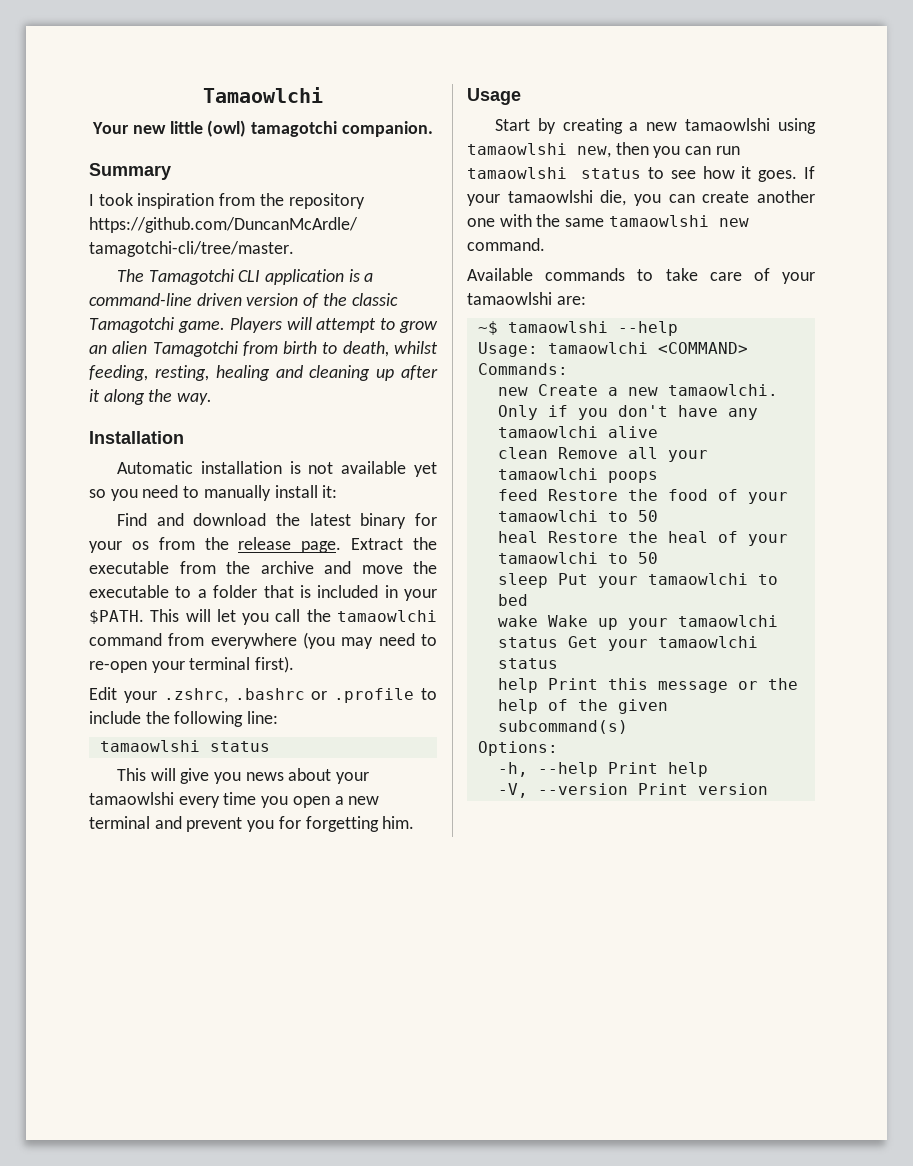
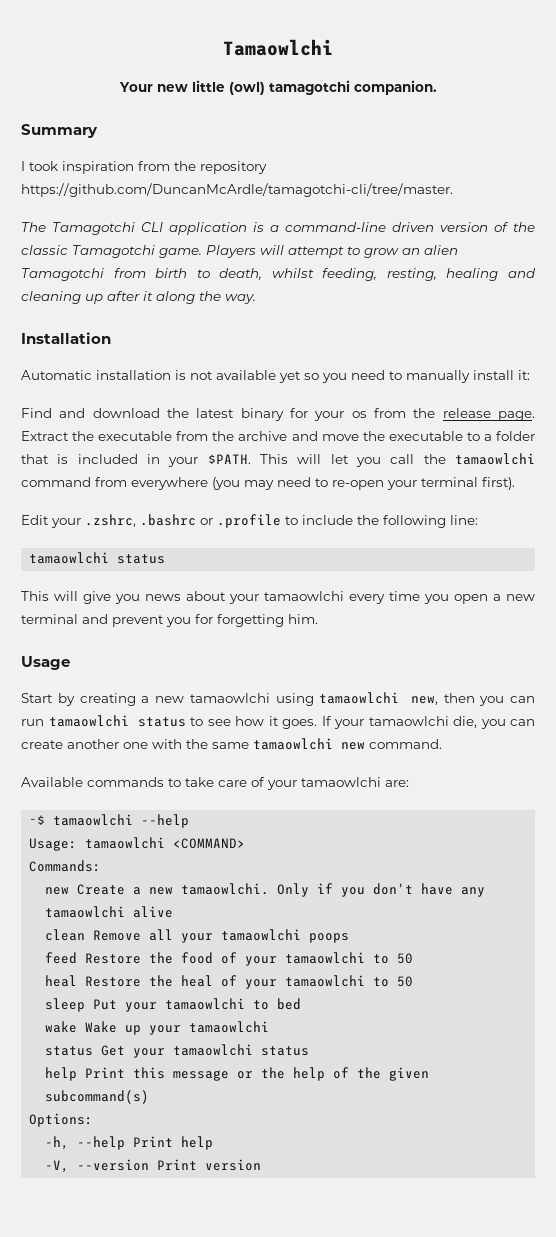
[99,740,200,752] tamaowlshi -> [29,552,110,564] tamaowlchi
[89,792,174,805] tamaowlshi -> [264,591,344,601] tamaowlchi
[685,118,816,134] [467,143,567,155] tamaowlshi using tamaowlshi -> [189,692,400,706] tamaowlchi using tamaowlchi
[467,167,567,179] tamaowlshi -> [48,715,129,727] tamaowlchi
[507,190,593,203] tamaowlshi -> [368,716,449,726] tamaowlchi
[608,215,709,227] tamaowlshi -> [253,738,333,750] tamaowlchi
[467,292,552,305] tamaowlshi -> [301,777,381,787] tamaowlchi
[507,321,608,333] tamaowlshi -> [53,814,134,826] tamaowlchi

